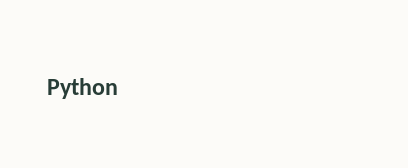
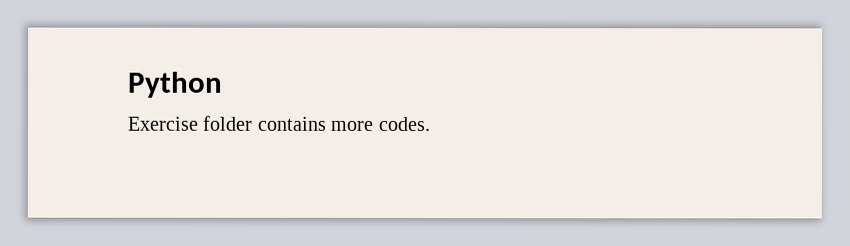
(118, 88) none -> [127,115,431,132] // Exercise folder contains more codes.

